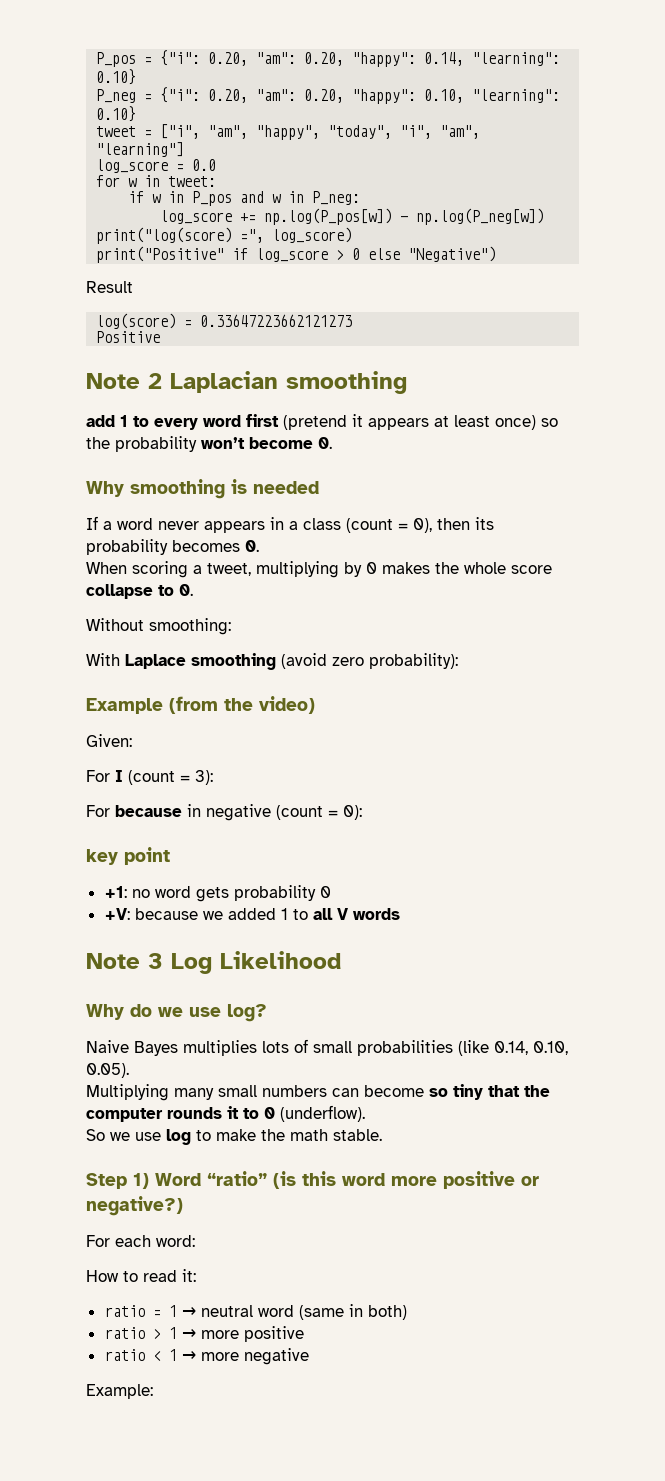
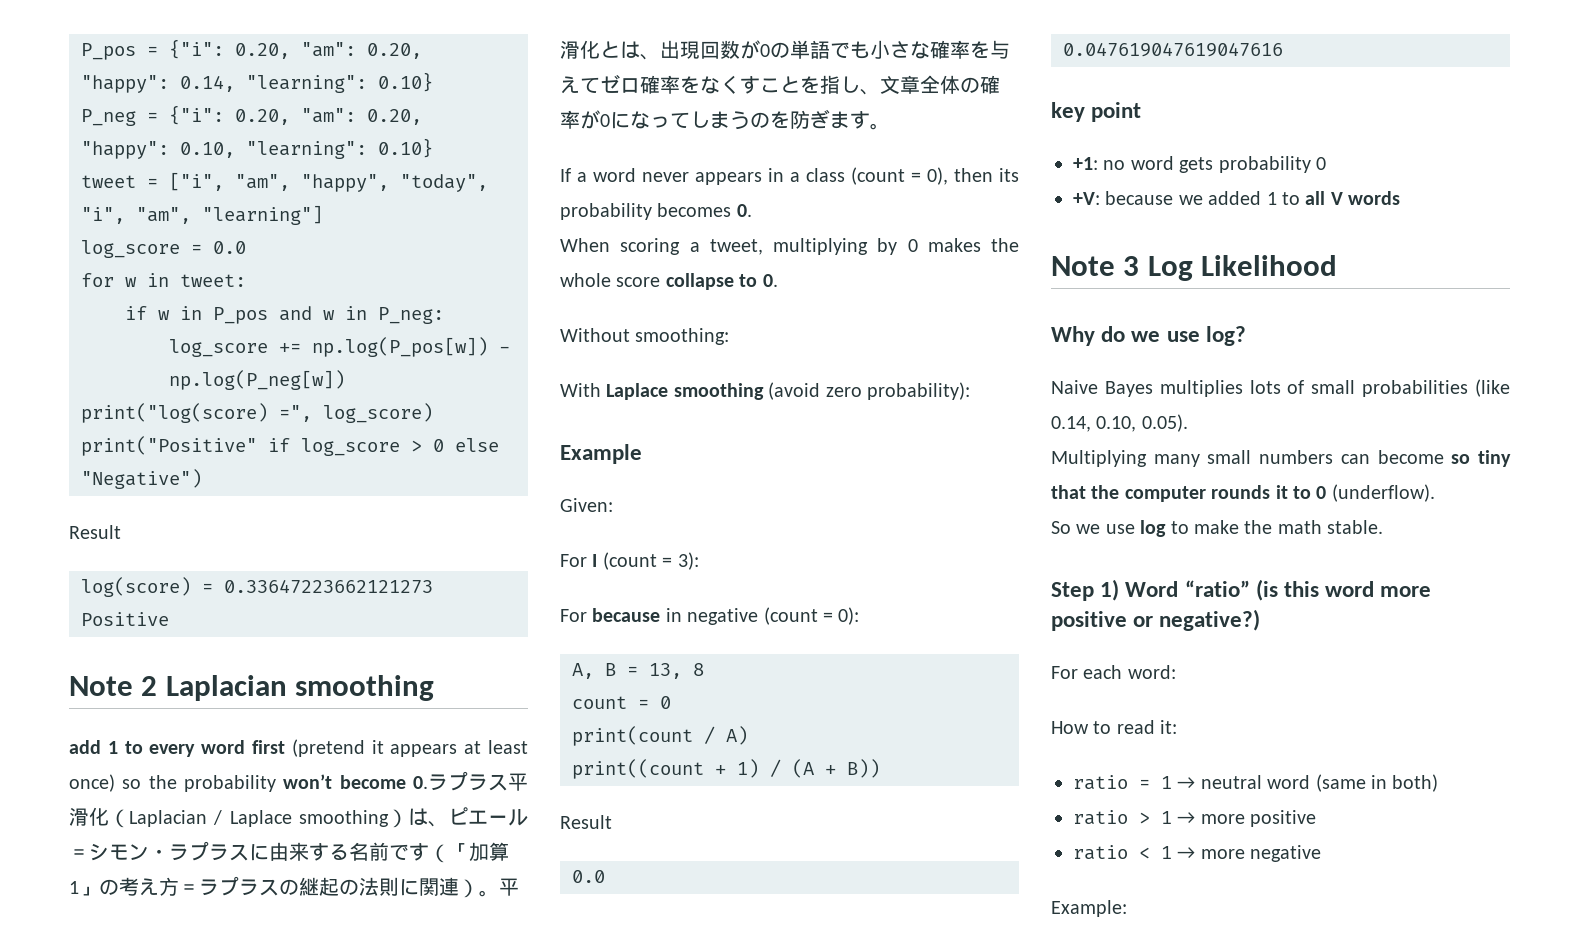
[86,479,319,499] // Why smoothing is needed -> [428,771,528,791] [69,807,528,828] [69,841,509,863] [69,876,519,898] [560,40,1010,60] [560,74,1000,95] [560,109,890,130] ラプラス平滑化（Laplacian / Laplace smoothing）は、ピエール＝シモン・ラプラスに由来する名前です（「加算1」の考え方＝ラプラスの継起の法則に関連）。平滑化とは、出現回数が0の単語でも小さな確率を与えてゼロ確率をなくすことを指し、文章全体の確率が0になってしまうのを防ぎます。
[169,696,315,714] (from the video) -> (642, 454) none
(362, 812) none -> [572,663,704,679] [572,696,671,709] [572,726,748,746] [572,759,880,779] [560,815,612,829] [572,870,605,883] [1063,42,1283,57] // A, B = 13, 8 // count = 0 // print(count / A) // print((count + 1) / (A + B)) // Result // 0.0 // 0.047619047619047616

